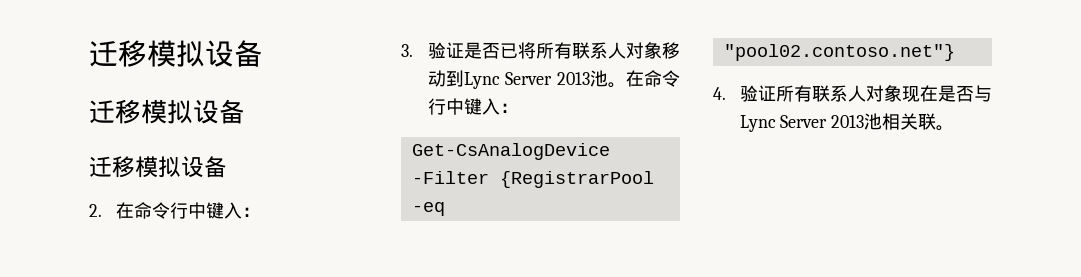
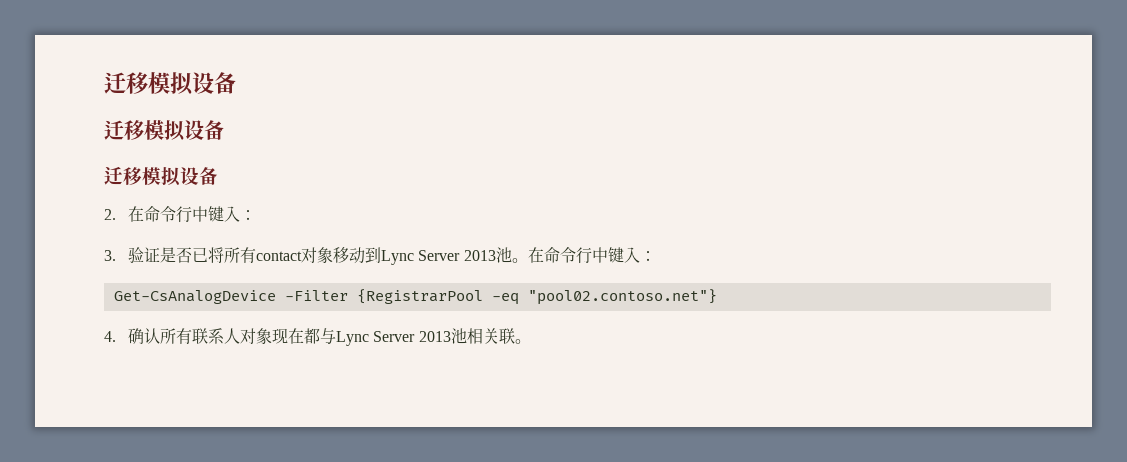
[571,42,626,59] 联系人 -> [256,251,303,261] contact
[739,85,776,102] 验证 -> [128,328,161,344] 确认
[937,85,974,102] 是否 -> [304,328,321,344] 都

